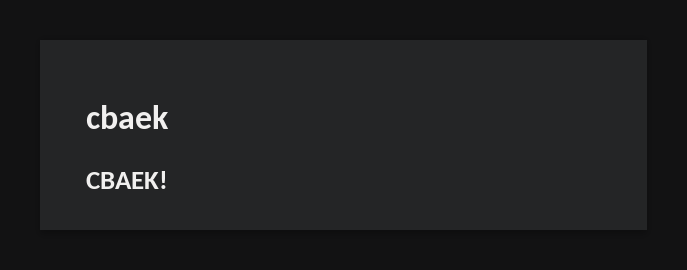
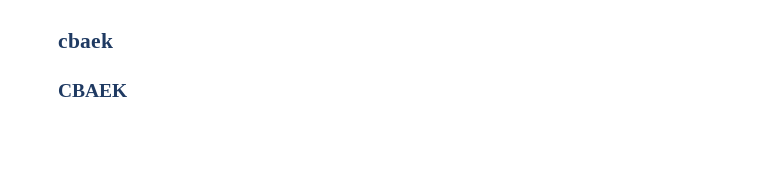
[86,171,168,189] CBAEK! -> [58,84,128,97] CBAEK

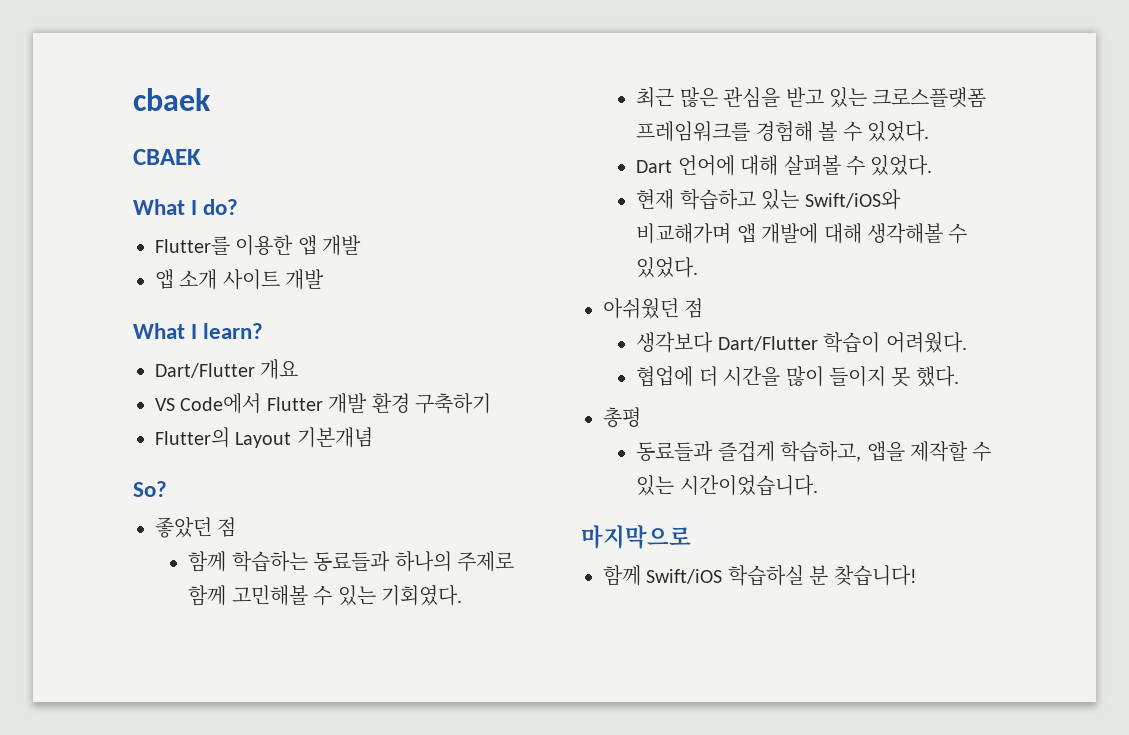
(128, 90) none -> [133,199,239,215] [155,235,362,256] [155,269,325,290] [133,323,264,339] [155,359,299,380] [155,393,491,414] [155,427,373,448] [133,481,167,497] [155,517,237,538] [188,551,514,572] [188,585,462,606] [636,87,987,108] [636,121,929,142] [636,155,933,176] [636,189,901,210] [636,223,968,244] [636,257,699,278] [603,297,704,319] [636,331,967,353] [636,366,959,387] [603,407,641,428] [636,441,992,462] [636,475,818,496] [581,525,691,549] [603,565,917,586] // What I do? // Flutter를 이용한 앱 개발 // 앱 소개 사이트 개발 // What I learn? // Dart/Flutter 개요 // VS Code에서 Flutter 개발 환경 구축하기 // Flutter의 Layout 기본개념 // So? // 좋았던 점 // 함께 학습하는 동료들과 하나의 주제로 함께 고민해볼 수 있는 기회였다. // 최근 많은 관심을 받고 있는 크로스플랫폼 프레임워크를 경험해 볼 수 있었다. // Dart 언어에 대해 살펴볼 수 있었다. // 현재 학습하고 있는 Swift/iOS와 비교해가며 앱 개발에 대해 생각해볼 수 있었다. // 아쉬웠던 점 // 생각보다 Dart/Flutter 학습이 어려웠다. // 협업에 더 시간을 많이 들이지 못 했다. // 총평 // 동료들과 즐겁게 학습하고, 앱을 제작할 수 있는 시간이었습니다. // 마지막으로 // 함께 Swift/iOS 학습하실 분 찾습니다!

